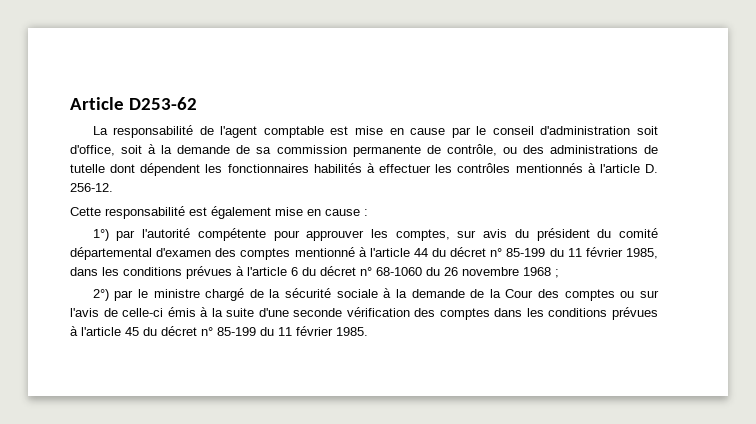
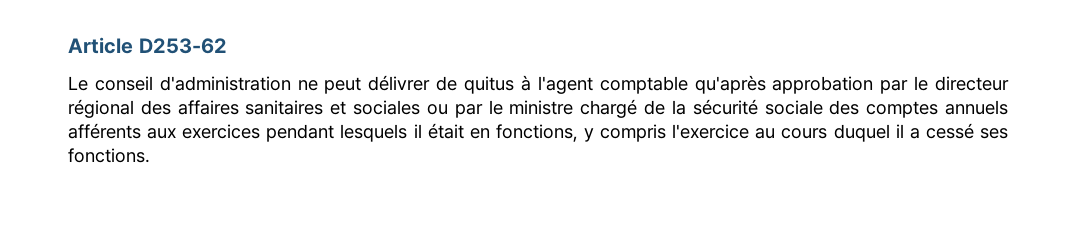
[92,125,659,138] [70,144,658,157] [70,163,658,176] [70,183,113,192] [70,206,368,219] [92,228,658,241] [70,247,658,260] [70,266,559,279] [92,289,109,301] La responsabilité de l'agent comptable est mise en cause par le conseil d'administration soit d'office, soit à la demande de sa commission permanente de contrôle, ou des administrations de tutelle dont dépendent les fonctionnaires habilités à effectuer les contrôles mentionnés à l'article D. 256-12. // Cette responsabilité est également mise en cause : // 1°) par l'autorité compétente pour approuver les comptes, sur avis du président du comité départemental d'examen des comptes mentionné à l'article 44 du décret n° 85-199 du 11 février 1985, dans les conditions prévues à l'article 6 du décret n° 68-1060 du 26 novembre 1968 ; // 2°) -> [68,75,1010,94] [68,99,448,118] Le conseil d'administration ne peut délivrer de quitus à l'agent comptable qu'après approbation par le directeur régional des affaires sanitaires et sociales ou
[383,288,659,301] [70,307,659,320] [70,326,368,336] à la demande de la Cour des comptes ou sur l'avis de celle-ci émis à la suite d'une seconde vérification des comptes dans les conditions prévues à l'article 45 du décret n° 85-199 du 11 février 1985. -> [829,100,1009,118] [68,123,1008,142] [68,148,150,163] des comptes annuels afférents aux exercices pendant lesquels il était en fonctions, y compris l'exercice au cours duquel il a cessé ses fonctions.

